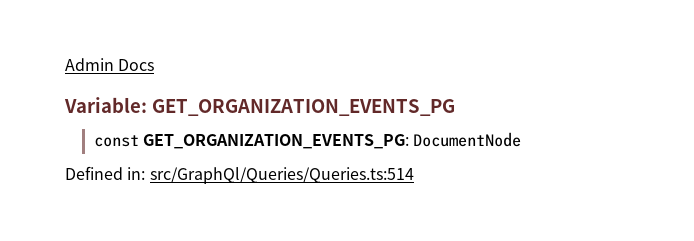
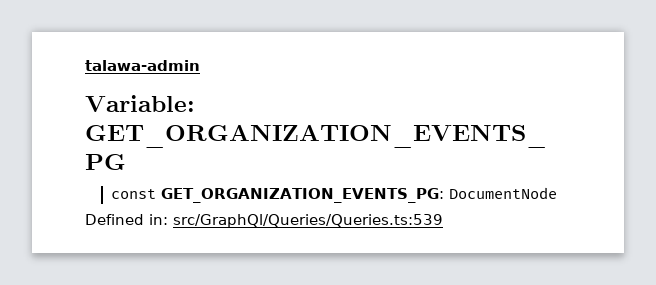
[65,58,155,71] Admin Docs -> [85,60,200,71] talawa-admin
[149,167,414,184] src/GraphQl/Queries/Queries.ts:514 -> [173,214,443,228] src/GraphQl/Queries/Queries.ts:539

